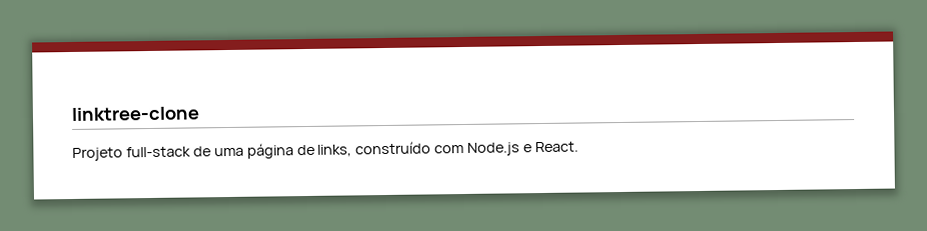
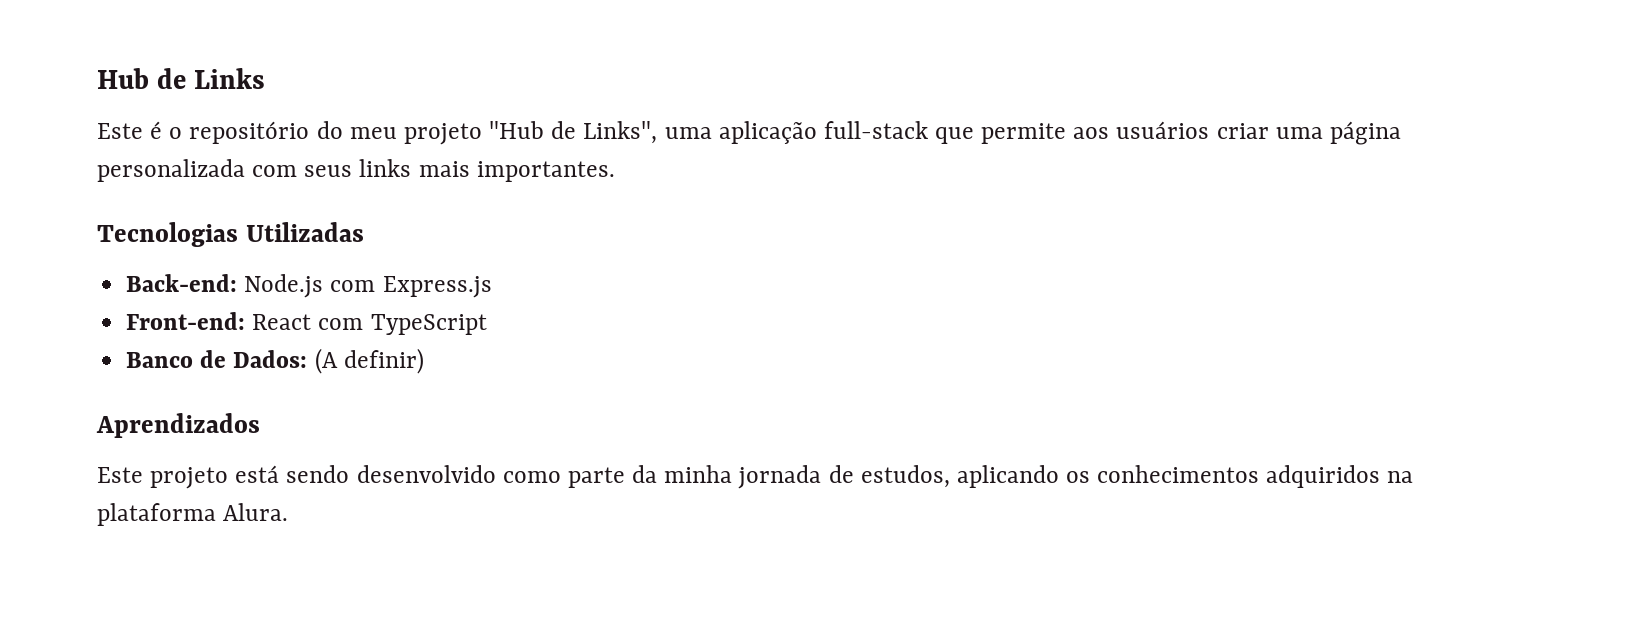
[71,106,200,121] [72,141,580,161] linktree-clone // Projeto full-stack de uma página de links, construído com Node.js e React. -> [97,68,266,89] [97,121,1401,145] [97,159,615,182] [97,222,364,247] [126,274,492,298] [126,312,487,335] [126,348,424,374] [96,413,260,438] [97,465,1414,489] [97,503,289,526] Hub de Links // Este é o repositório do meu projeto "Hub de Links", uma aplicação full-stack que permite aos usuários criar uma página personalizada com seus links mais importantes. // Tecnologias Utilizadas // Back-end: Node.js com Express.js // Front-end: React com TypeScript // Banco de Dados: (A definir) // Aprendizados // Este projeto está sendo desenvolvido como parte da minha jornada de estudos, aplicando os conhecimentos adquiridos na plataforma Alura.

